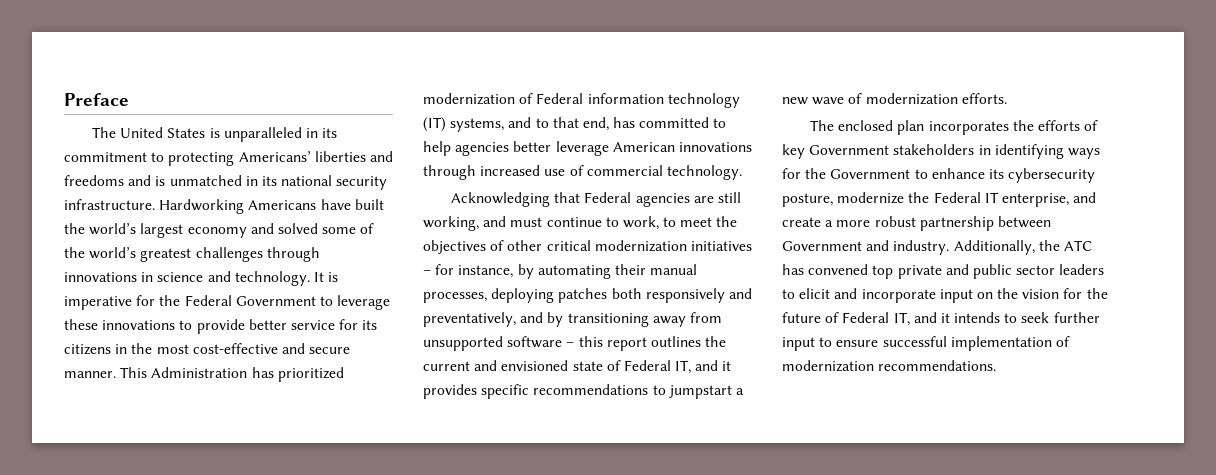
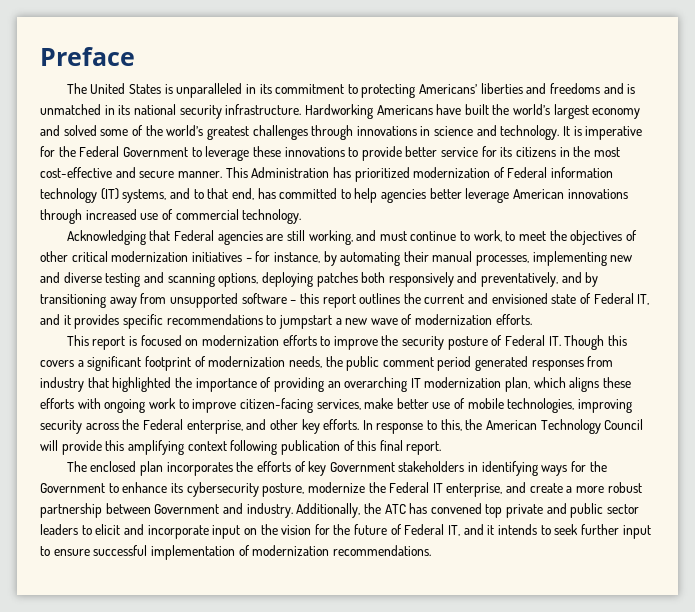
(487, 297) none -> [532,251,633,266] [40,272,259,287] implementing new and diverse testing and scanning options,
(1007, 98) none -> [66,335,627,350] [40,356,614,371] [40,377,632,392] [40,398,633,413] [40,419,644,434] [40,440,442,455] // This report is focused on modernization efforts to improve the security posture of Federal IT. Though this covers a significant footprint of modernization needs, the public comment period generated responses from industry that highlighted the importance of providing an overarching IT modernization plan, which aligns these efforts with ongoing work to improve citizen-facing services, make better use of mobile technologies, improving security across the Federal enterprise, and other key efforts. In response to this, the American Technology Council will provide this amplifying context following publication of this final report.

